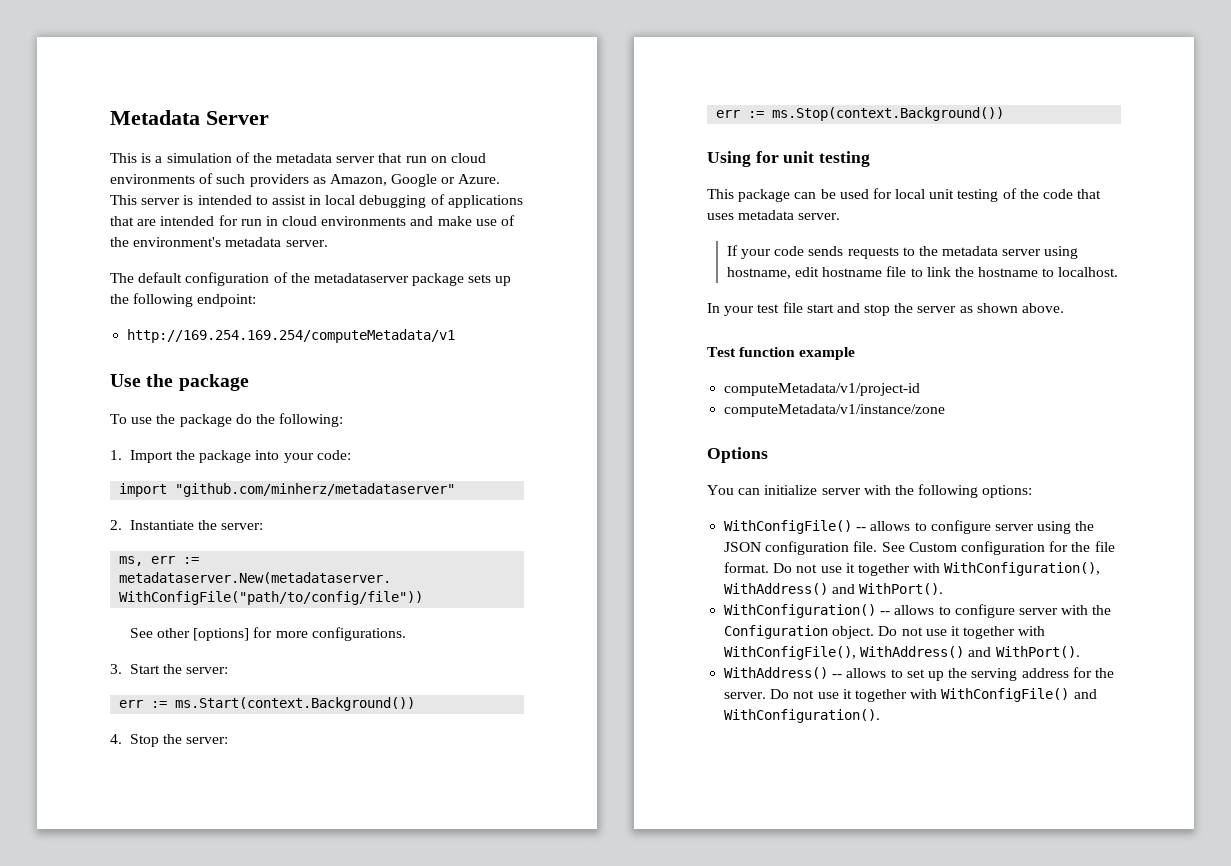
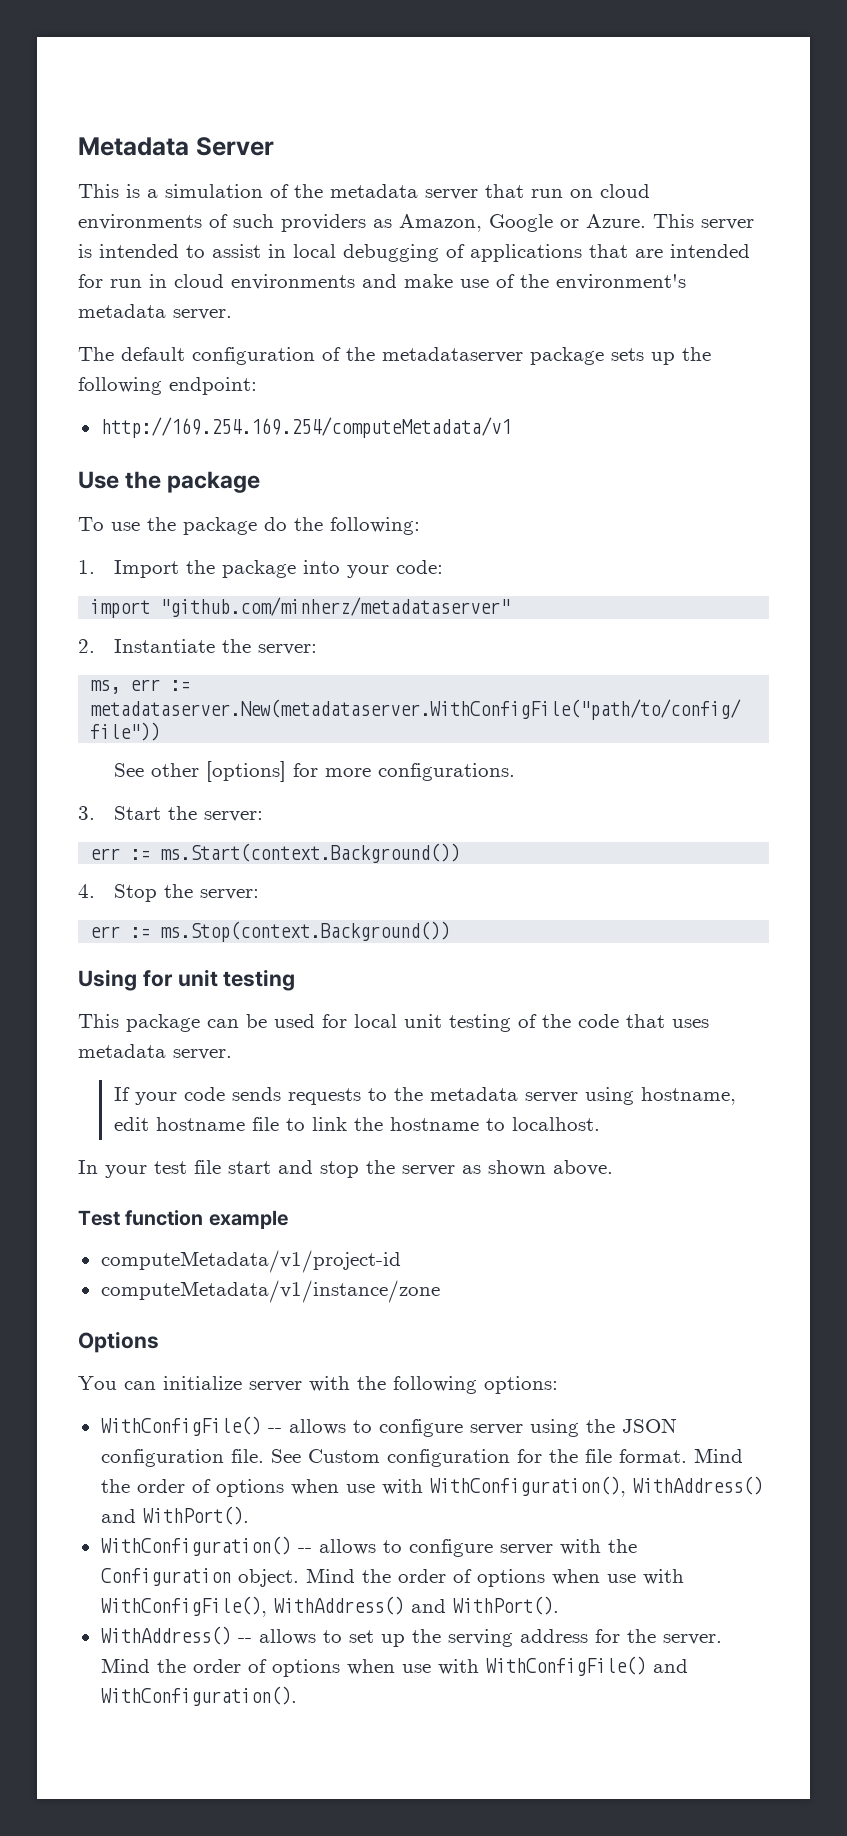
[773,563,910,576] Do not use it together -> [693,1448,743,1463] [100,1479,375,1497] Mind the order of options when use
[878,626,1016,639] Do not use it together -> [305,1568,636,1587] Mind the order of options when use
[770,689,907,702] Do not use it together -> [100,1658,431,1677] Mind the order of options when use

